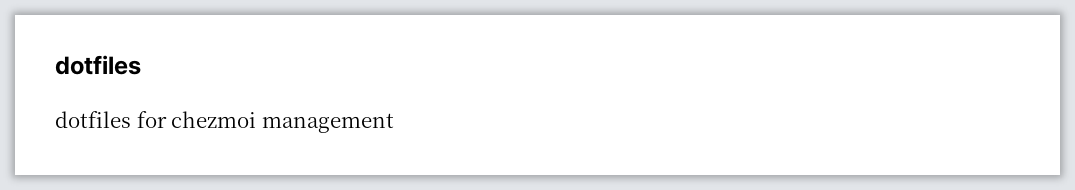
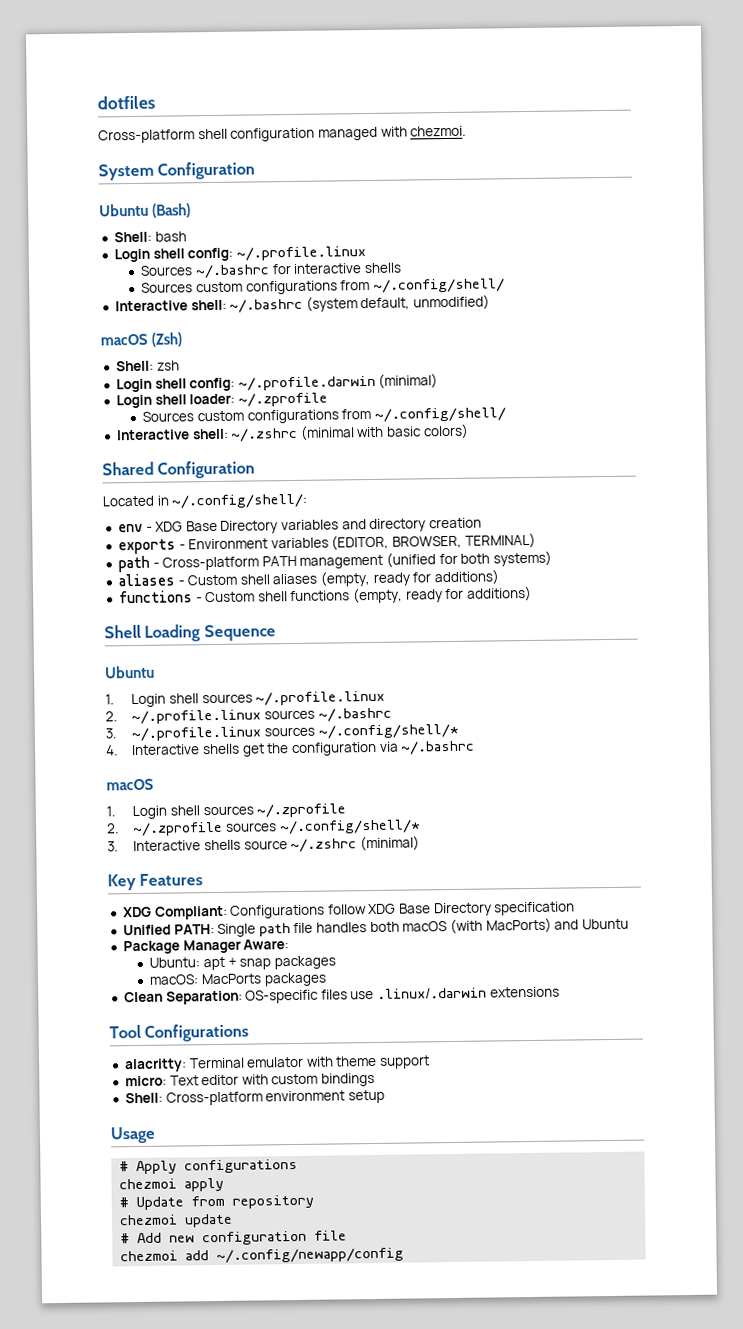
[55,111,394,133] dotfiles for chezmoi management -> [98,125,467,144] [98,161,256,181] [99,203,192,218] [113,231,187,243] [113,246,366,263] [140,262,402,279] [141,278,505,295] [114,294,491,313] [100,332,183,347] [115,360,180,372] [115,373,439,393] [115,392,328,409] [142,407,506,424] [115,423,469,442] [102,460,256,479] [102,493,308,509] [117,517,483,534] [117,532,536,555] [117,550,553,573] [117,569,500,587] [118,585,533,604] [104,624,276,642] [105,665,155,679] [105,690,386,708] [105,707,392,725] [105,723,458,742] [106,740,476,757] [106,778,154,791] [106,803,347,820] [107,819,420,837] [107,835,420,853] [107,873,204,891] [122,901,576,920] [122,917,629,937] [122,939,290,955] [149,955,336,971] [149,972,327,987] [123,986,560,1005] [109,1023,250,1042] [124,1055,431,1073] [124,1072,376,1087] [124,1089,385,1106] [110,1126,156,1144] [119,1158,299,1175] [119,1177,225,1192] [119,1194,315,1211] [119,1213,234,1228] [120,1230,348,1246] [120,1247,405,1264] Cross-platform shell configuration managed with chezmoi. // System Configuration // Ubuntu (Bash) // Shell: bash // Login shell config: ~/.profile.linux // Sources ~/.bashrc for interactive shells // Sources custom configurations from ~/.config/shell/ // Interactive shell: ~/.bashrc (system default, unmodified) // macOS (Zsh) // Shell: zsh // Login shell config: ~/.profile.darwin (minimal) // Login shell loader: ~/.zprofile // Sources custom configurations from ~/.config/shell/ // Interactive shell: ~/.zshrc (minimal with basic colors) // Shared Configuration // Located in ~/.config/shell/: // env - XDG Base Directory variables and directory creation // exports - Environment variables (EDITOR, BROWSER, TERMINAL) // path - Cross-platform PATH management (unified for both systems) // aliases - Custom shell aliases (empty, ready for additions) // functions - Custom shell functions (empty, ready for additions) // Shell Loading Sequence // Ubuntu // 1. Login shell sources ~/.profile.linux // 2. ~/.profile.linux sources ~/.bashrc // 3. ~/.profile.linux sources ~/.config/shell/* // 4. Interactive shells get the configuration via ~/.bashrc // macOS // 1. Login shell sources ~/.zprofile // 2. ~/.zprofile sources ~/.config/shell/* // 3. Interactive shells source ~/.zshrc (minimal) // Key Features // XDG Compliant: Configurations follow XDG Base Directory specification // Unified PATH: Single path file handles both macOS (with MacPorts) and Ubuntu // Package Manager Aware: // Ubuntu: apt + snap packages // macOS: MacPorts packages // Clean Separation: OS-specific files use .linux/.darwin extensions // Tool Configurations // alacritty: Terminal emulator with theme support // micro: Text editor with custom bindings // Shell: Cross-platform environment setup // Usage // # Apply configurations // chezmoi apply // # Update from repository // chezmoi update // # Add new configuration file // chezmoi add ~/.config/newapp/config

